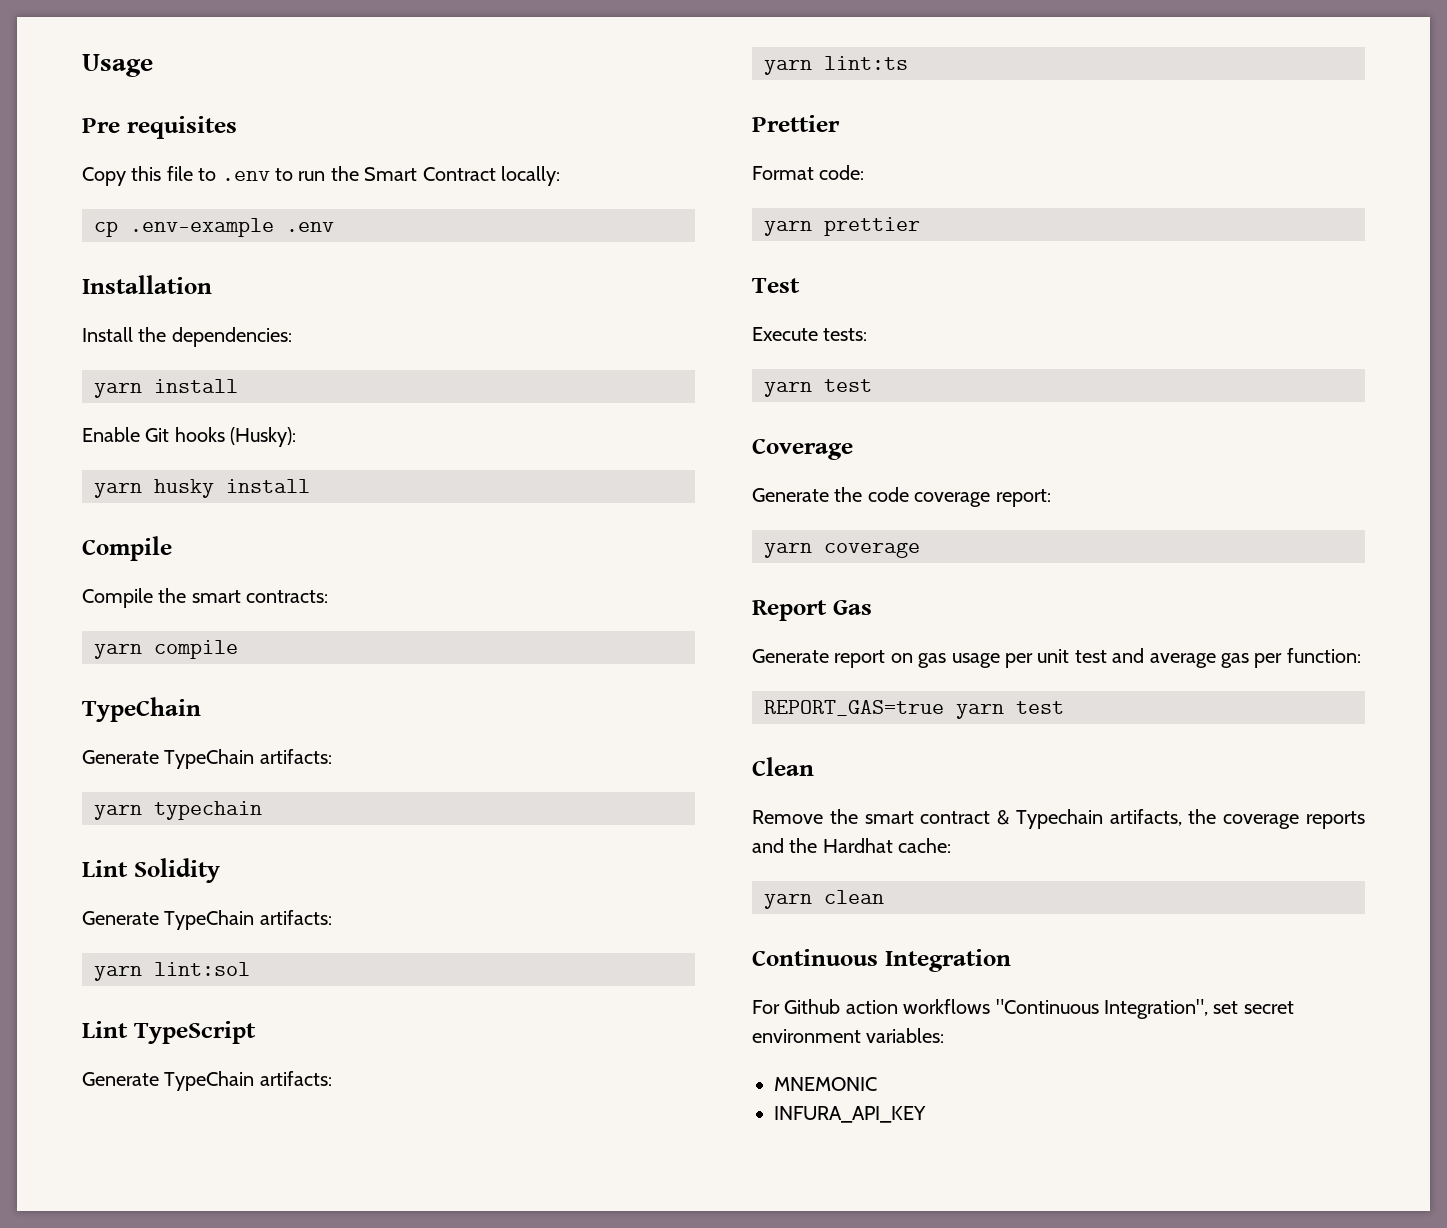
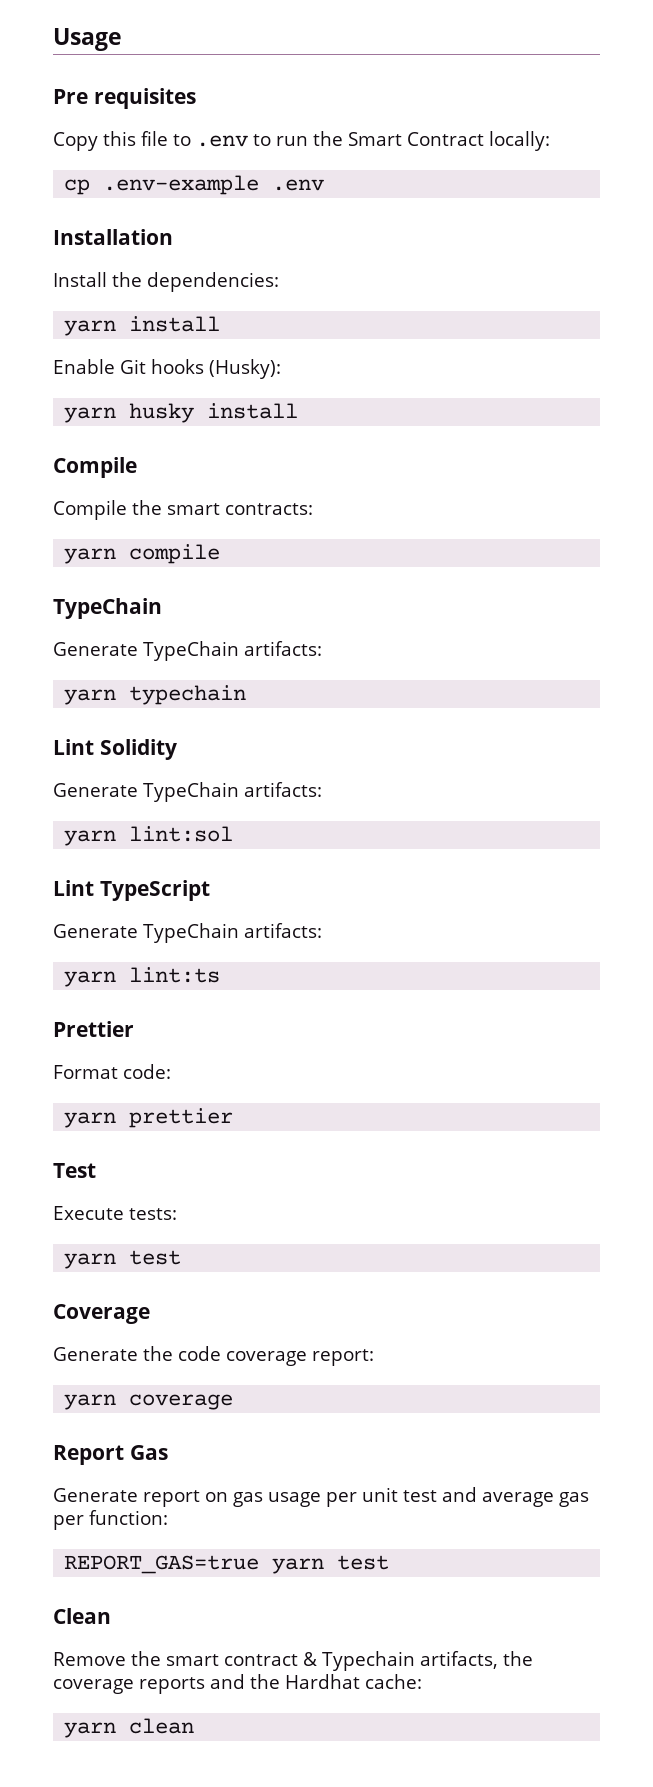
[752,949,1011,972] [752,999,1294,1019] [752,1028,945,1043] [774,1077,877,1091] [774,1106,926,1123] // Continuous Integration // For Github action workflows "Continuous Integration", set secret environment variables: // MNEMONIC // INFURA_API_KEY -> (195, 1726) none

